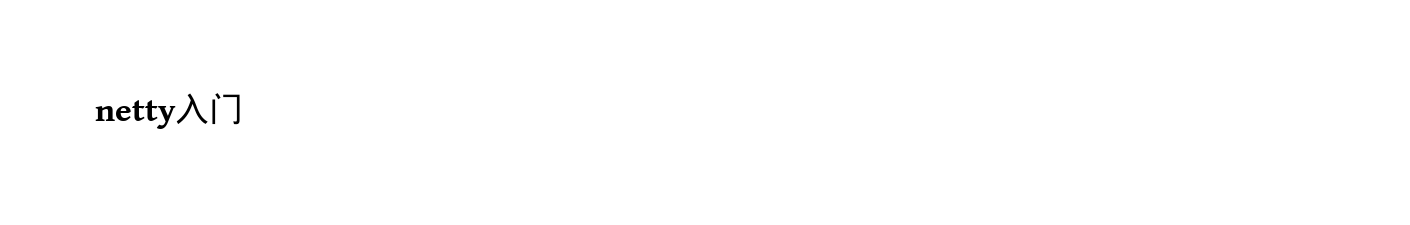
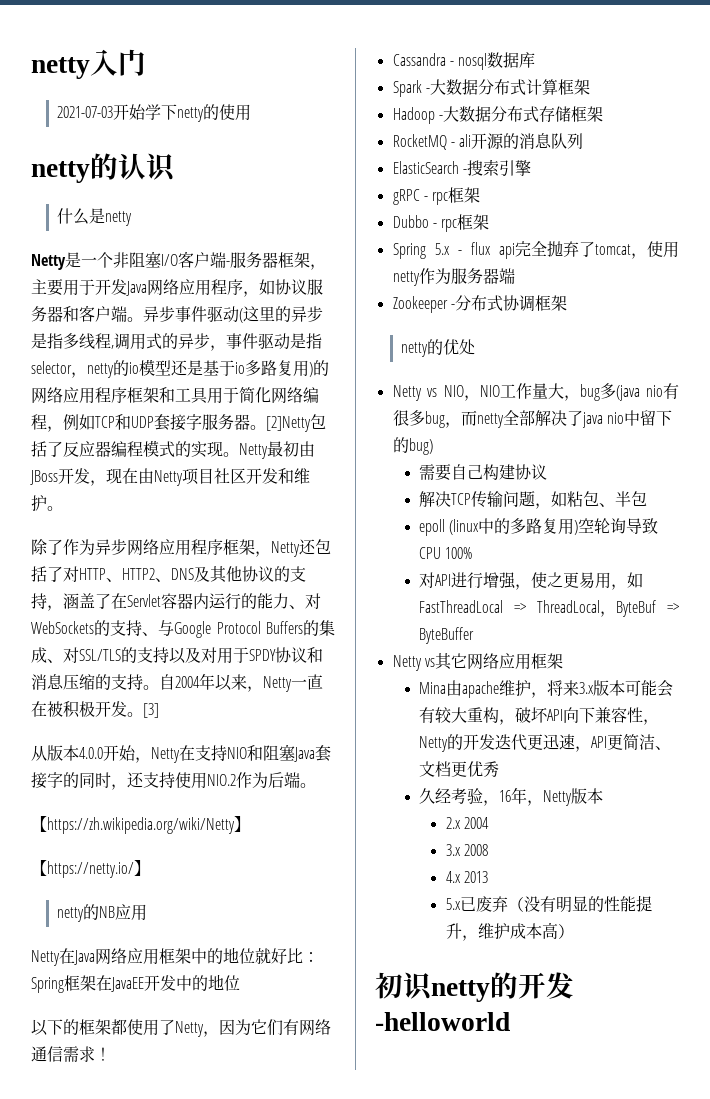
(243, 109) none -> [57,104,252,122] [31,153,176,183] [57,208,133,226] [31,251,326,270] [31,279,323,297] [31,305,323,323] [31,333,322,351] [31,359,329,378] [31,387,319,404] [31,414,326,432] [31,440,315,459] [30,468,310,486] [31,495,63,511] [31,539,331,557] [31,566,306,583] [31,593,321,611] [31,620,335,638] [31,647,323,664] [31,673,323,692] [31,701,159,718] [31,744,331,763] [31,772,316,790] [31,816,250,834] [31,860,150,878] [57,904,148,922] [31,947,319,966] [31,974,240,993] [31,1019,331,1037] [31,1046,111,1062] [392,52,536,70] [392,79,590,97] [392,106,603,124] [392,133,584,150] [392,159,531,177] [392,187,481,205] [392,214,490,232] [392,241,679,259] [392,268,515,286] [392,295,567,313] [401,339,476,357] [392,383,679,401] [392,410,672,428] [392,437,433,455] [419,464,548,481] [419,491,648,509] [419,518,659,536] [419,547,473,559] [419,572,644,590] [419,600,679,617] [419,627,475,644] [392,653,563,671] [419,680,674,698] [419,707,660,725] [419,734,672,752] [419,761,500,778] [419,787,604,806] [445,817,489,829] [445,844,488,856] [445,871,488,883] [445,895,652,913] [445,922,574,941] [375,972,574,1002] [375,1012,510,1031] // 2021-07-03开始学下netty的使用 // netty的认识 // 什么是netty // Netty是一个非阻塞I/O客户端-服务器框架，主要用于开发Java网络应用程序，如协议服务器和客户端。异步事件驱动(这里的异步是指多线程,调用式的异步，事件驱动是指selector，netty的io模型还是基于io多路复用)的网络应用程序框架和工具用于简化网络编程，例如TCP和UDP套接字服务器。[2]Netty包括了反应器编程模式的实现。Netty最初由JBoss开发，现在由Netty项目社区开发和维护。 // 除了作为异步网络应用程序框架，Netty还包括了对HTTP、HTTP2、DNS及其他协议的支持，涵盖了在Servlet容器内运行的能力、对WebSockets的支持、与Google Protocol Buffers的集成、对SSL/TLS的支持以及对用于SPDY协议和消息压缩的支持。自2004年以来，Netty一直在被积极开发。[3] // 从版本4.0.0开始，Netty在支持NIO和阻塞Java套接字的同时，还支持使用NIO.2作为后端。 // 【https://zh.wikipedia.org/wiki/Netty】 // 【https://netty.io/】 // netty的NB应用 // Netty在Java网络应用框架中的地位就好比：Spring框架在JavaEE开发中的地位 // 以下的框架都使用了Netty，因为它们有网络通信需求！ // Cassandra - nosql数据库 // Spark -大数据分布式计算框架 // Hadoop -大数据分布式存储框架 // RocketMQ - ali开源的消息队列 // ElasticSearch -搜索引擎 // gRPC - rpc框架 // Dubbo - rpc框架 // Spring 5.x - flux api完全抛弃了tomcat，使用netty作为服务器端 // Zookeeper -分布式协调框架 // netty的优处 // Netty vs NIO，NIO工作量大，bug多(java nio有很多bug，而netty全部解决了java nio中留下的bug) // 需要自己构建协议 // 解决TCP传输问题，如粘包、半包 // epoll (linux中的多路复用)空轮询导致CPU 100% // 对API进行增强，使之更易用，如FastThreadLocal => ThreadLocal，ByteBuf => ByteBuffer // Netty vs其它网络应用框架 // Mina由apache维护，将来3.x版本可能会有较大重构，破坏API向下兼容性，Netty的开发迭代更迅速，API更简洁、文档更优秀 // 久经考验，16年，Netty版本 // 2.x 2004 // 3.x 2008 // 4.x 2013 // 5.x已废弃（没有明显的性能提升，维护成本高） // 初识netty的开发-helloworld

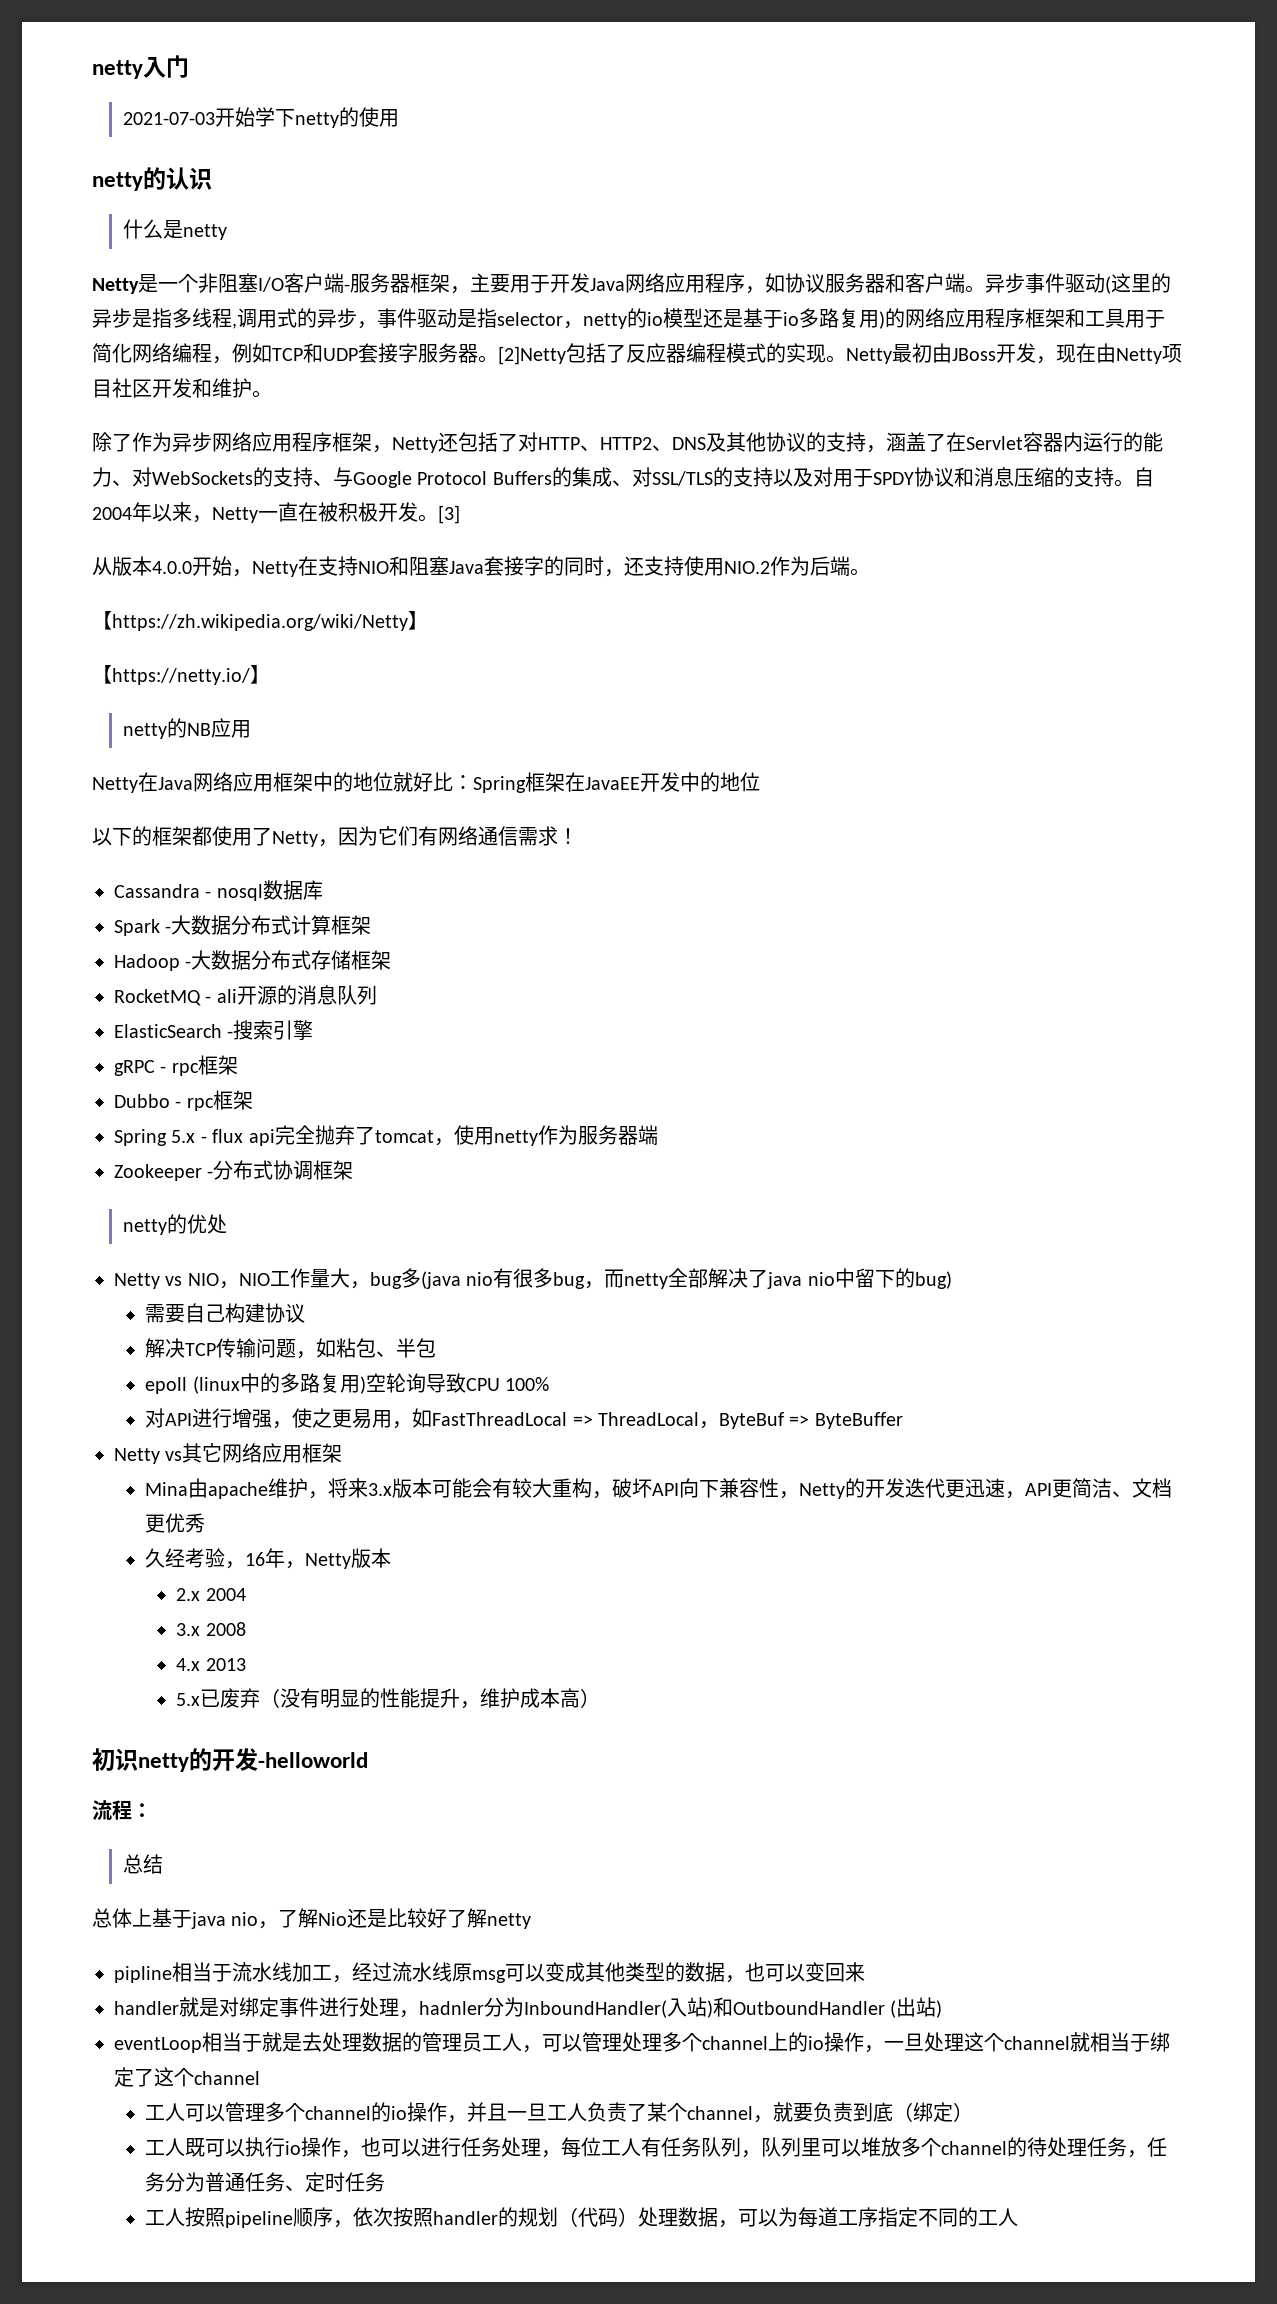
(510, 1021) none -> [92,1800,152,1821] [123,1854,164,1874] [92,1908,532,1929] [114,1962,865,1983] [114,1997,943,2018] [114,2032,1170,2053] [114,2067,260,2087] [145,2102,974,2123] [145,2137,1168,2158] [145,2172,386,2192] [145,2207,1019,2228] // 流程： // 总结 // 总体上基于java nio，了解Nio还是比较好了解netty // pipline相当于流水线加工，经过流水线原msg可以变成其他类型的数据，也可以变回来 // handler就是对绑定事件进行处理，hadnler分为InboundHandler(入站)和OutboundHandler (出站) // eventLoop相当于就是去处理数据的管理员工人，可以管理处理多个channel上的io操作，一旦处理这个channel就相当于绑定了这个channel // 工人可以管理多个channel的io操作，并且一旦工人负责了某个channel，就要负责到底（绑定） // 工人既可以执行io操作，也可以进行任务处理，每位工人有任务队列，队列里可以堆放多个channel的待处理任务，任务分为普通任务、定时任务 // 工人按照pipeline顺序，依次按照handler的规划（代码）处理数据，可以为每道工序指定不同的工人

